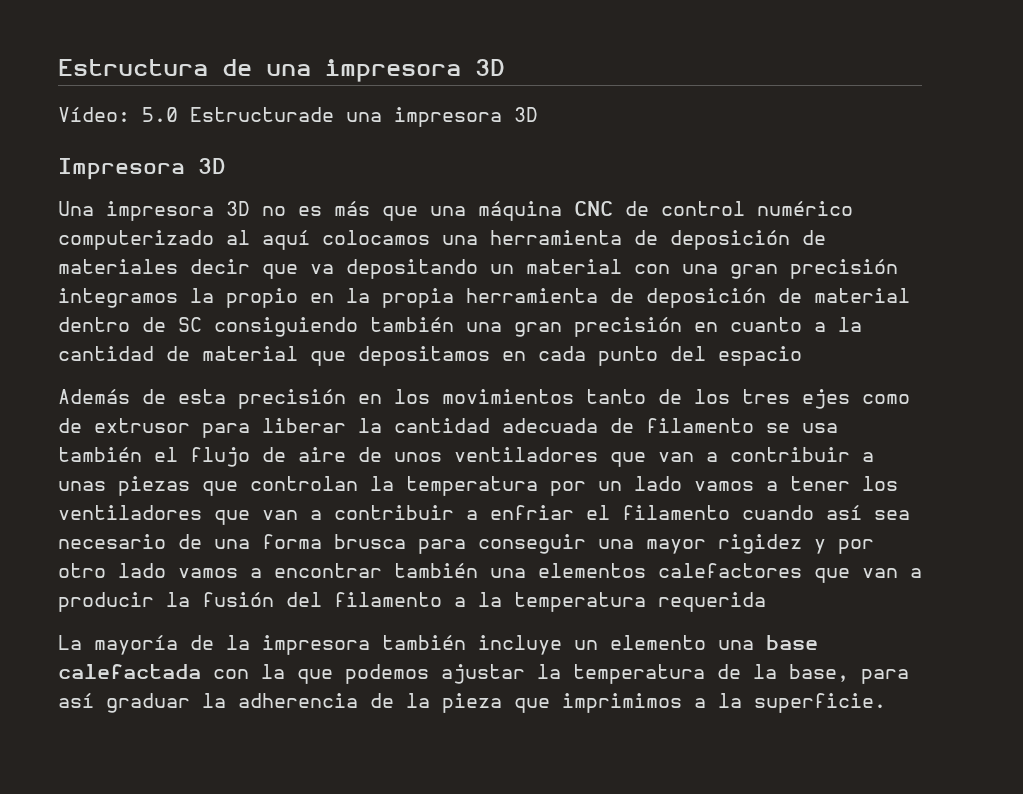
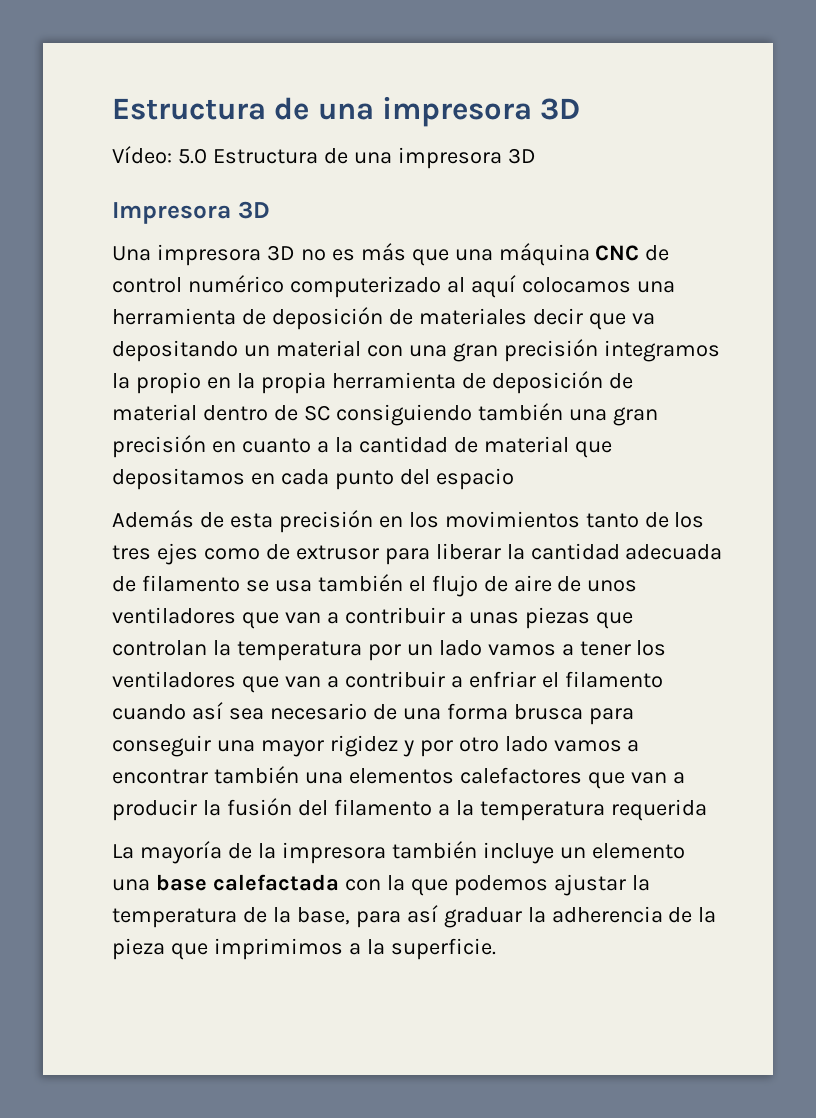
[190,107,334,122] Estructurade -> [212,148,348,164] Estructura de

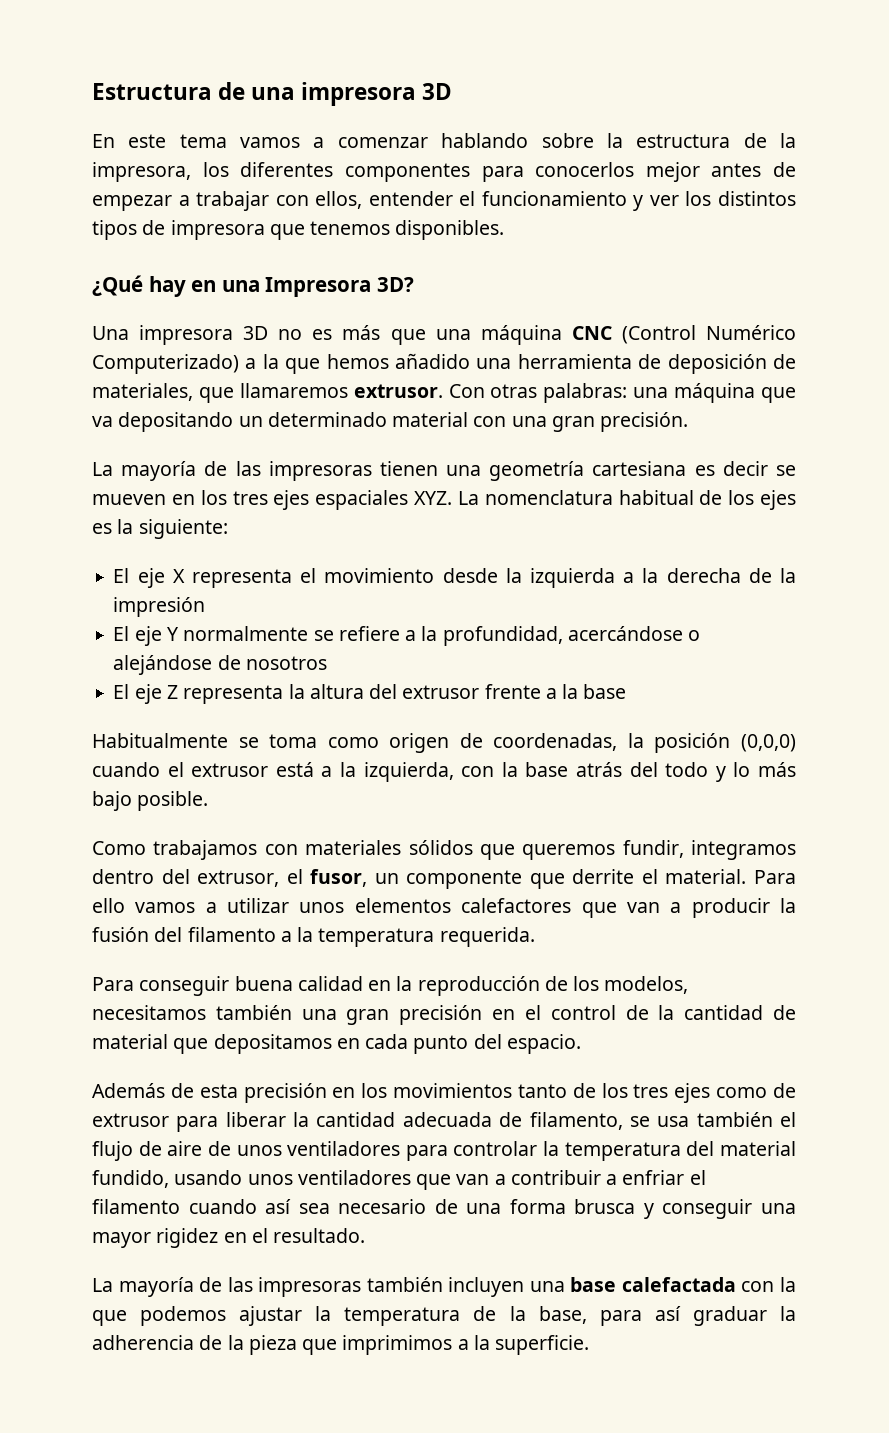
[112,96,581,127] [112,146,536,169] [112,201,270,224] Estructura de una impresora 3D // Vídeo: 5.0 Estructura de una impresora 3D // Impresora 3D -> [92,82,453,106] [92,133,797,148] [92,162,796,182] [92,191,796,211] [92,220,505,240] [92,275,414,297] Estructura de una impresora 3D // En este tema vamos a comenzar hablando sobre la estructura de la impresora, los diferentes componentes para conocerlos mejor antes de empezar a trabajar con ellos, entender el funcionamiento y ver los distintos tipos de impresora que tenemos disponibles. // ¿Qué hay en una Impresora 3D?
[645,245,670,261] [112,275,631,298] de control numérico computerizado al aquí colocamos -> [621,325,797,344] [92,353,470,374] (Control Numérico Computerizado) a la que hemos añadido
[418,308,583,325] materiales decir -> [92,383,756,403] materiales, que llamaremos extrusor. Con otras palabras: una máquina
(270, 351) none -> [267,412,387,427] determinado
[503,339,720,362] [112,371,633,394] [112,404,472,426] precisión integramos la propio en la propia herramienta de deposición de material dentro de SC consiguiendo -> [600,412,689,432] [92,461,796,481] [92,490,797,510] [92,519,228,539] [113,568,796,588] [113,597,206,617] [113,626,701,646] [113,655,327,675] [113,684,627,704] [92,733,796,753] [92,762,797,782] [92,791,209,811] [92,840,796,860] [92,869,796,889] [92,898,797,918] [92,927,535,947] [92,976,689,996] [92,1005,206,1020] precisión. // La mayoría de las impresoras tienen una geometría cartesiana es decir se mueven en los tres ejes espaciales XYZ. La nomenclatura habitual de los ejes es la siguiente: // El eje X representa el movimiento desde la izquierda a la derecha de la impresión // El eje Y normalmente se refiere a la profundidad, acercándose o alejándose de nosotros // El eje Z representa la altura del extrusor frente a la base // Habitualmente se toma como origen de coordenadas, la posición (0,0,0) cuando el extrusor está a la izquierda, con la base atrás del todo y lo más bajo posible. // Como trabajamos con materiales sólidos que queremos fundir, integramos dentro del extrusor, el fusor, un componente que derrite el material. Para ello vamos a utilizar unos elementos calefactores que van a producir la fusión del filamento a la temperatura requerida. // Para conseguir buena calidad en la reproducción de los modelos, necesitamos
[241,438,329,453] cuanto a -> [524,1005,649,1020] el control de
[435,468,514,490] espacio -> [506,1034,581,1054] espacio.
[141,575,240,592] filamento -> [529,1112,623,1130] filamento,
[241,607,633,629] [112,640,667,661] que van a contribuir a unas piezas que controlan la temperatura por un lado vamos a tener los -> [405,1141,796,1161] [92,1170,293,1188] para controlar la temperatura del material fundido, usando unos
[588,708,634,725] para -> [643,1203,654,1219] y
[402,736,640,757] [112,766,685,789] [112,798,707,821] [112,841,685,864] y por otro lado vamos a encontrar también una elementos calefactores que van a producir la fusión del filamento a la temperatura requerida // La mayoría de la impresora también incluye un elemento -> [223,1228,366,1243] [92,1277,525,1297] en el resultado. // La mayoría de las impresoras también incluyen

